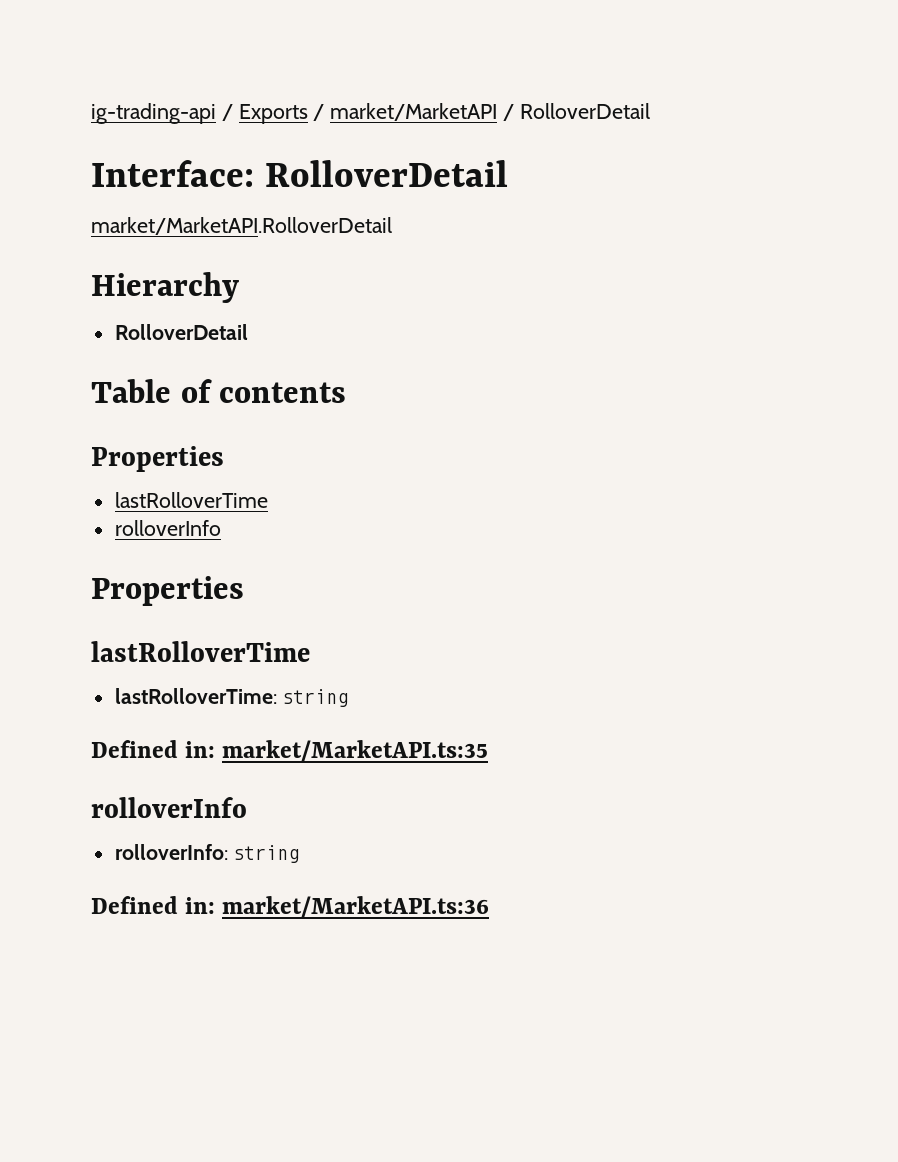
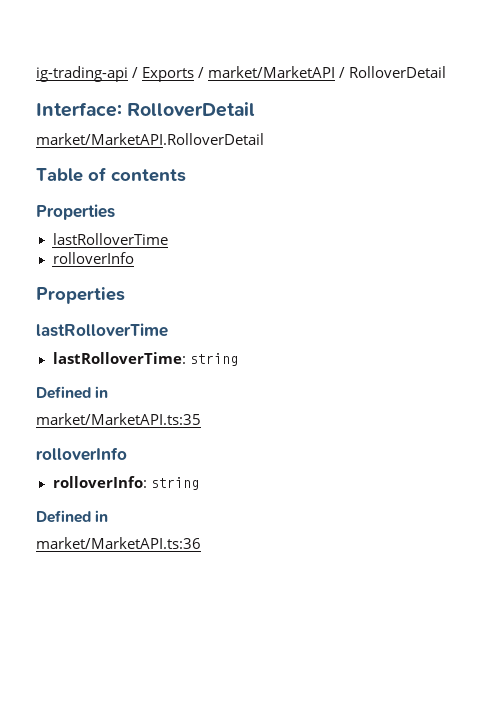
[91,272,239,303] [114,324,248,340] // Hierarchy // RolloverDetail -> (264, 139) none
[185,741,216,758] in: -> [95,386,109,398] in //
[185,897,216,914] in: -> [95,510,109,522] in //

